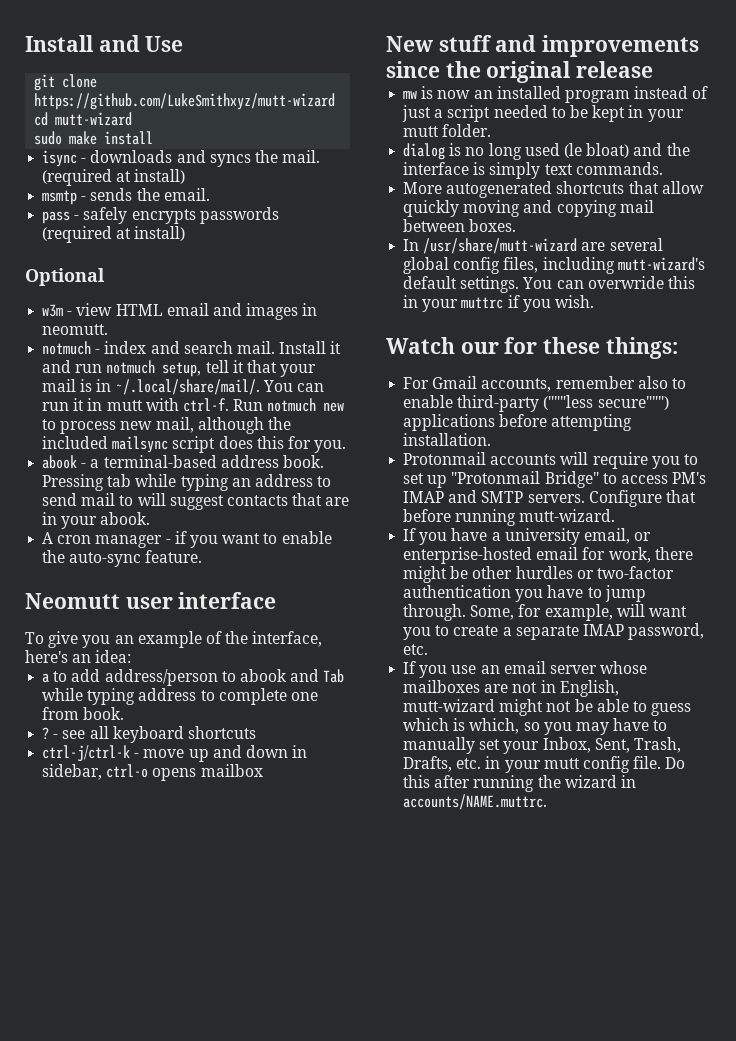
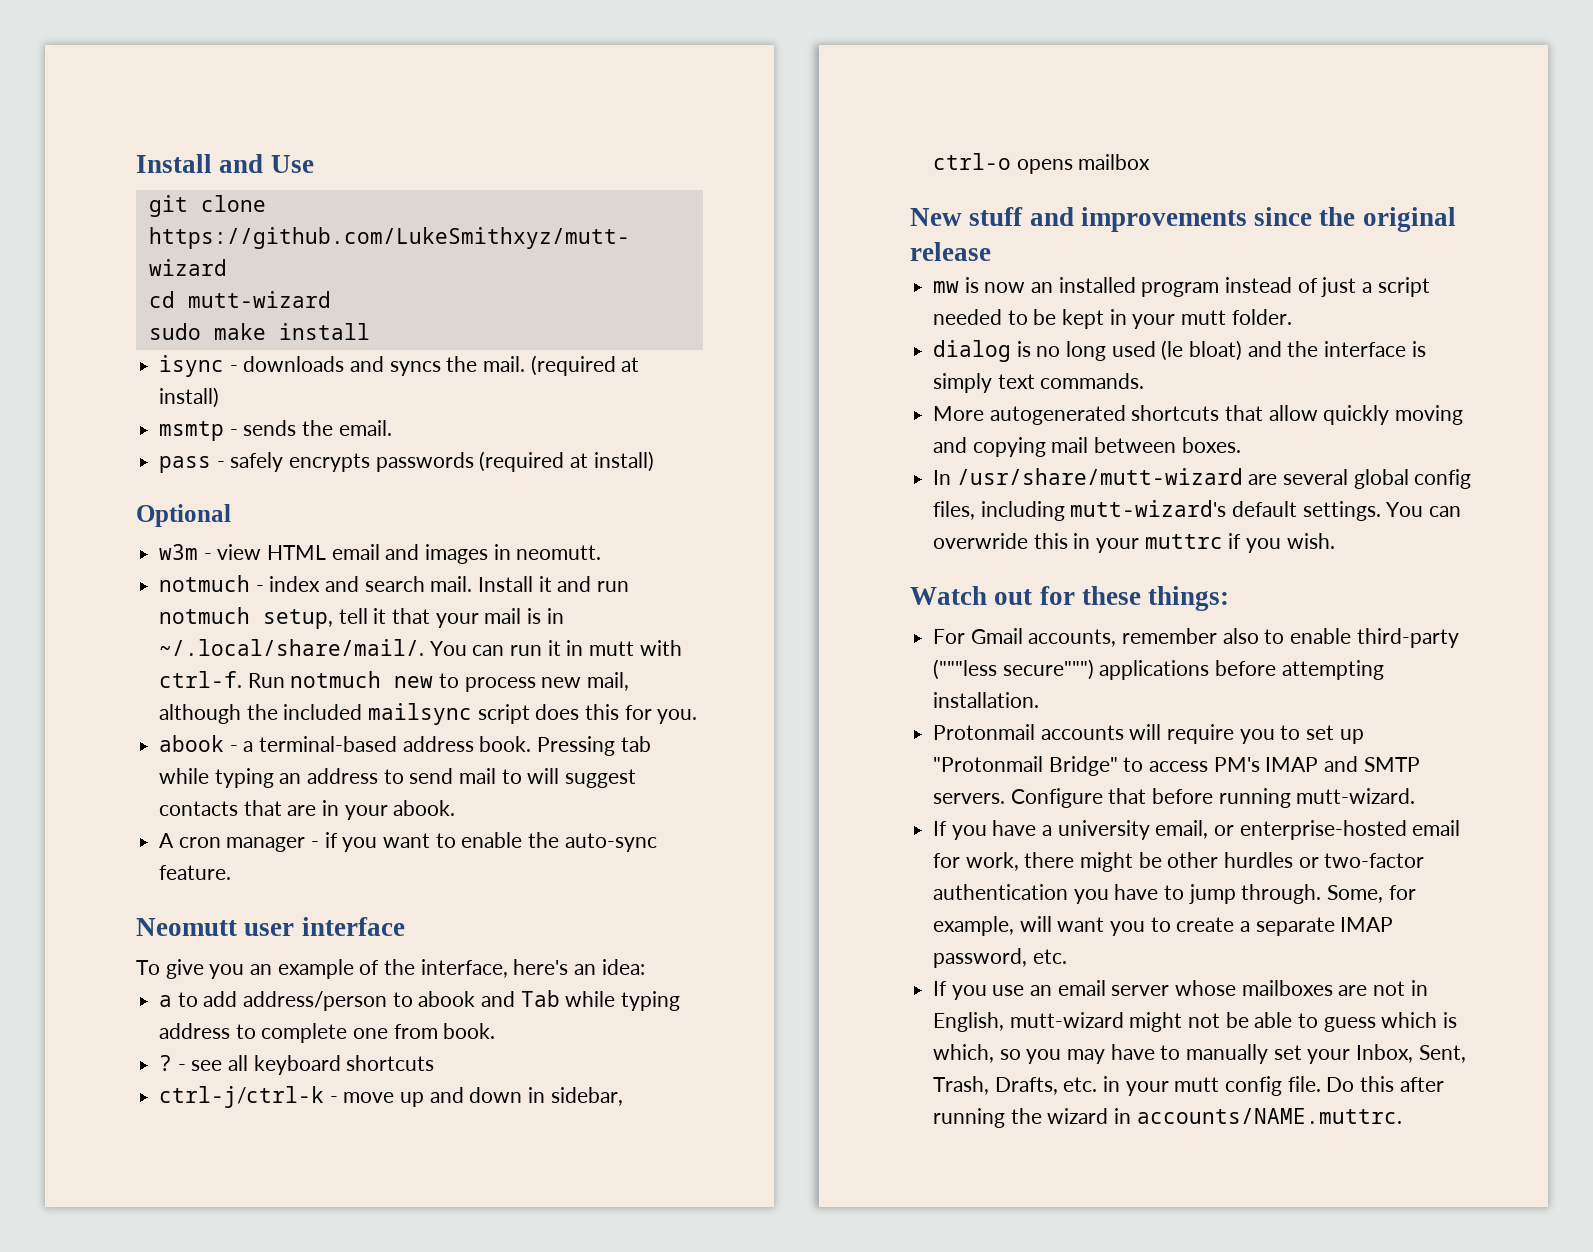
[460,342,499,354] our -> [994,589,1033,605] out

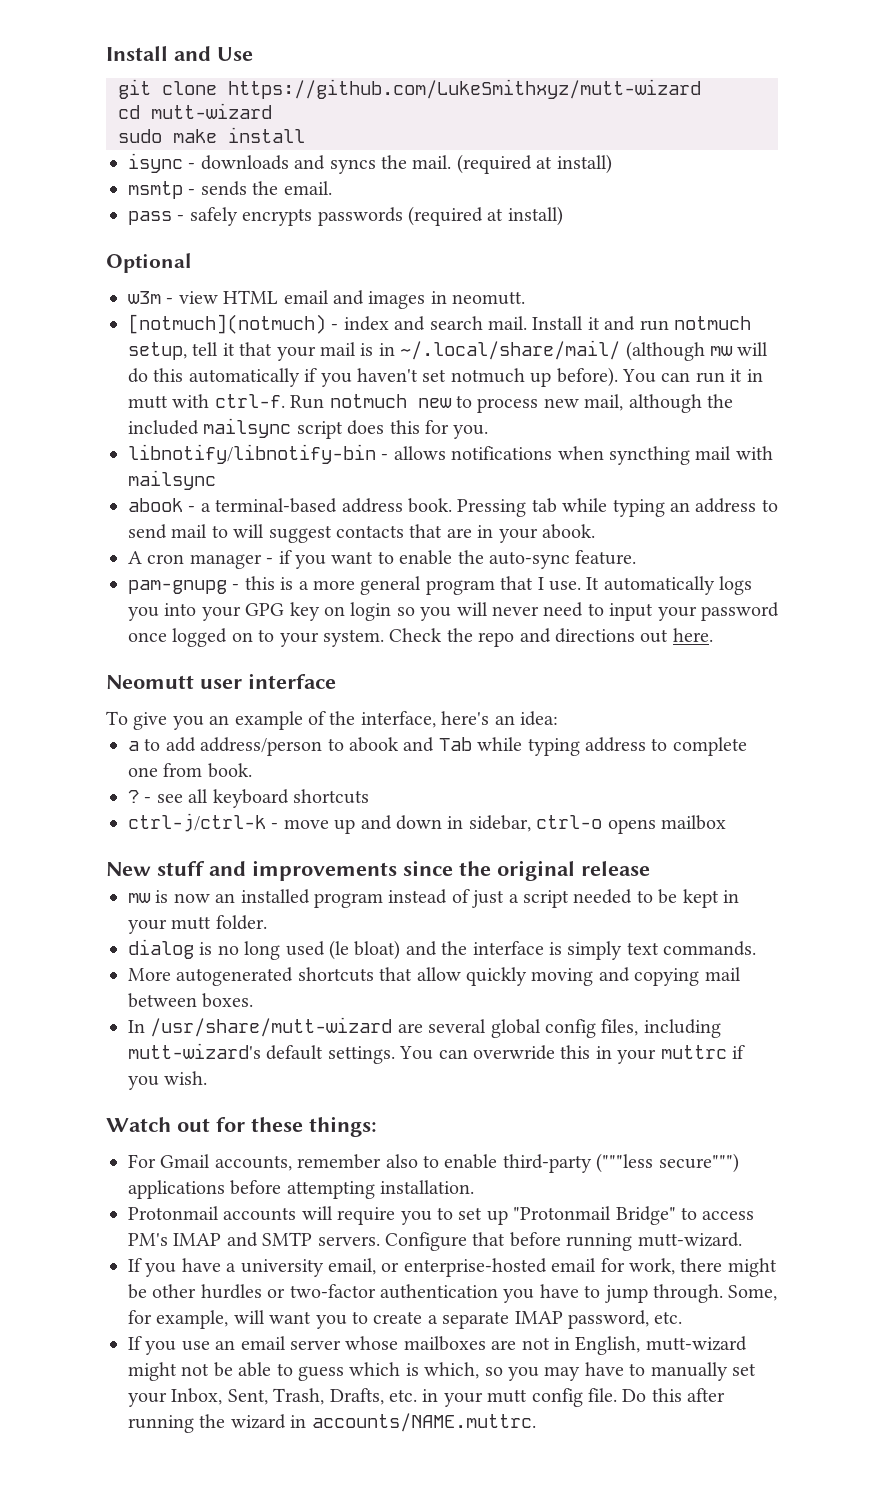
[159,575,251,592] notmuch -> [128,314,326,334] [notmuch](notmuch)
[159,639,425,656] ~/.local/share/mail/. -> [400,340,769,361] [128,367,618,387] ~/.local/share/mail/ (although mw will do this automatically if you haven't set notmuch up before).
(698, 716) none -> [128,444,773,465] [128,470,216,490] // libnotify/libnotify-bin - allows notifications when syncthing mail with mailsync
(232, 872) none -> [128,576,753,595] [128,602,779,621] [128,628,713,647] // pam-gnupg - this is a more general program that I use. It automatically logs you into your GPG key on login so you will never need to input your password once logged on to your system. Check the repo and directions out here.

